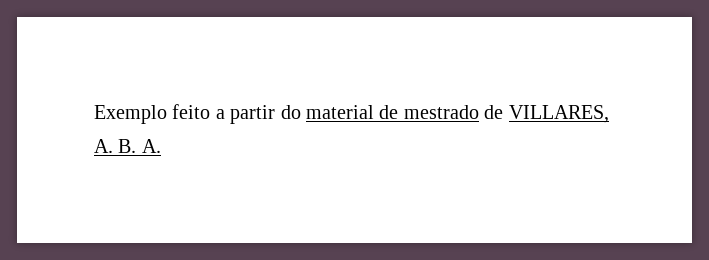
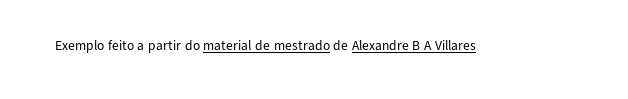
[508,105,609,123] [94,139,161,153] VILLARES, A. B. A. -> [351,40,476,51] Alexandre B A Villares

